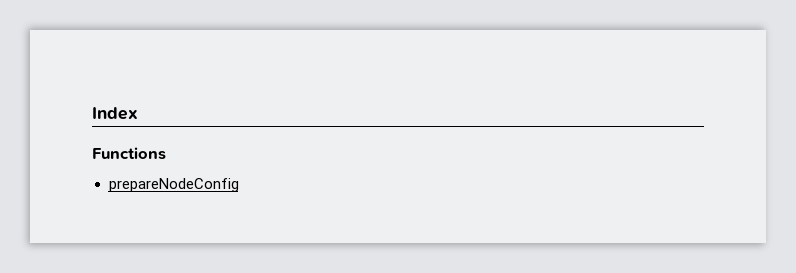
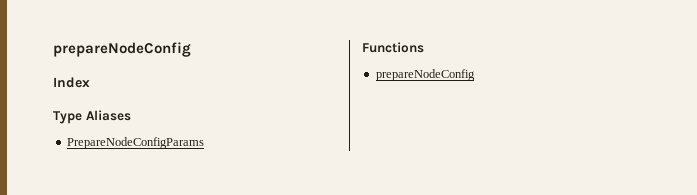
(92, 113) none -> [53,42,191,57] prepareNodeConfig //
(138, 113) none -> [53,110,131,124] [66,137,204,149] // Type Aliases // PrepareNodeConfigParams

